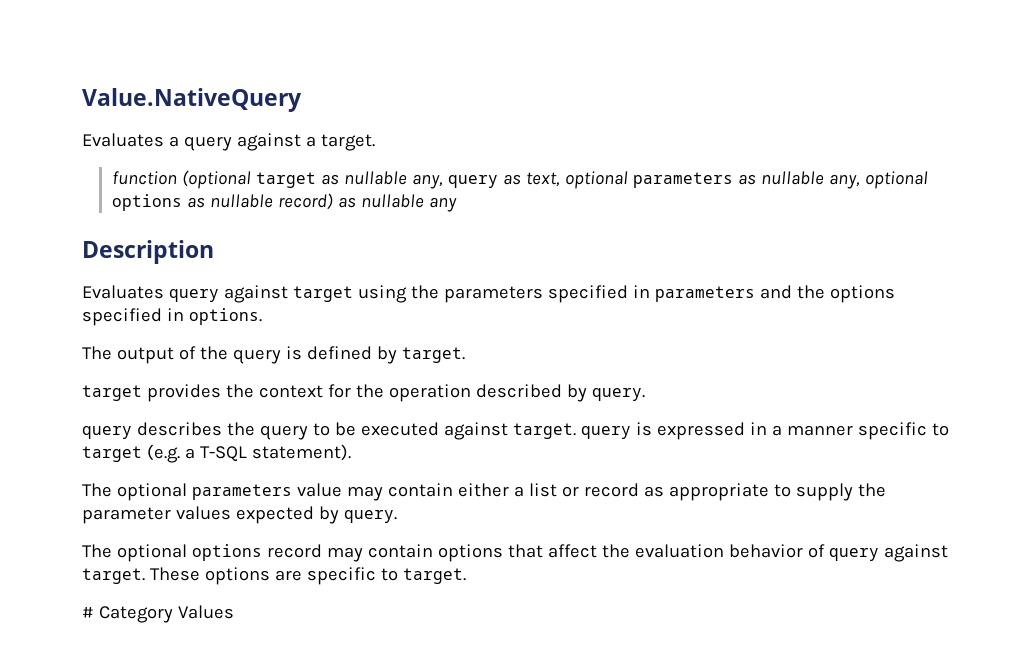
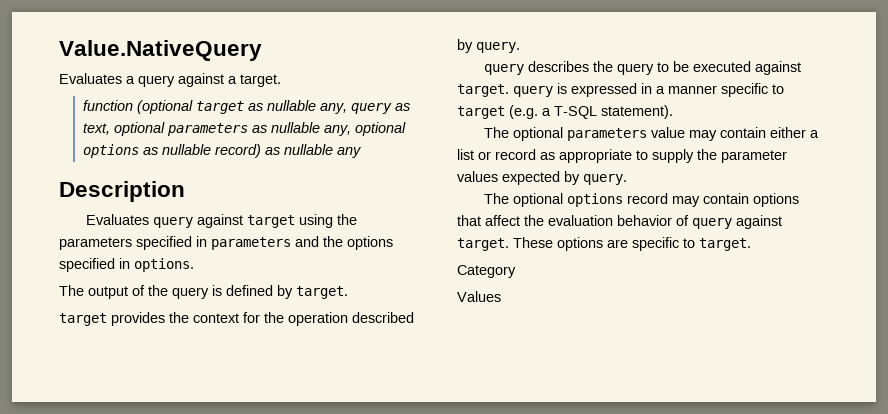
[82,607,94,618] # -> (751, 244) none
(173, 614) none -> (516, 271) //

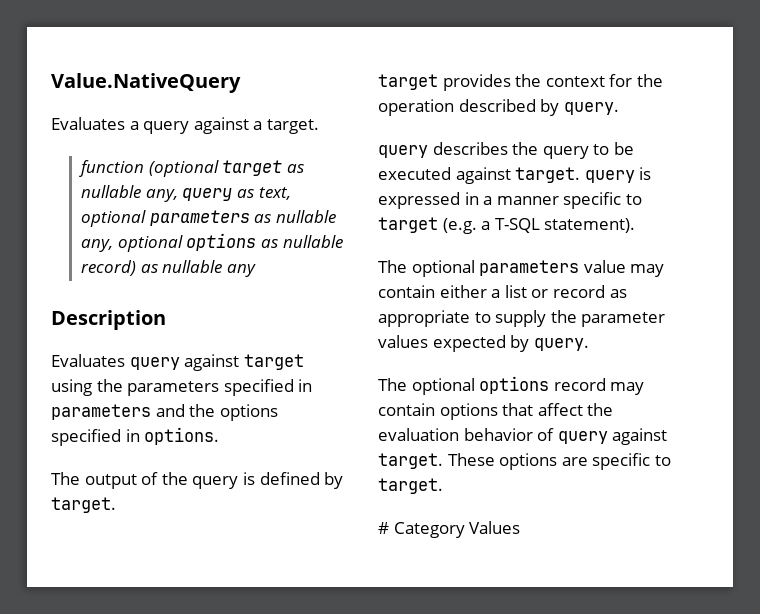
(751, 244) none -> [378,522,389,534] #
(516, 271) // -> (465, 530) none

